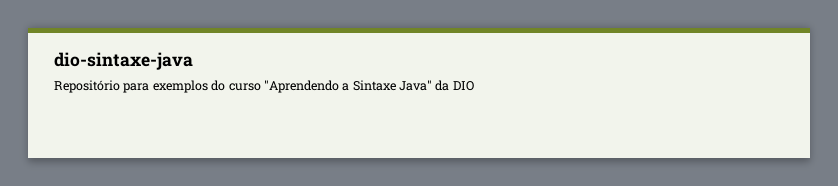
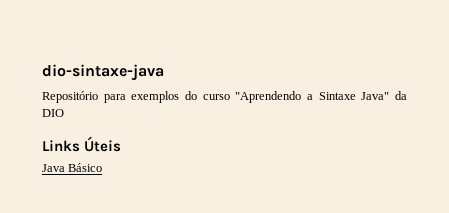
(474, 86) none -> [42,136,122,152] [42,163,103,172] // Links Úteis // Java Básico

